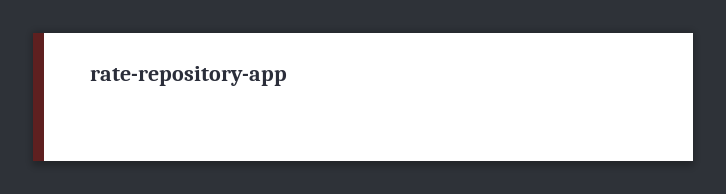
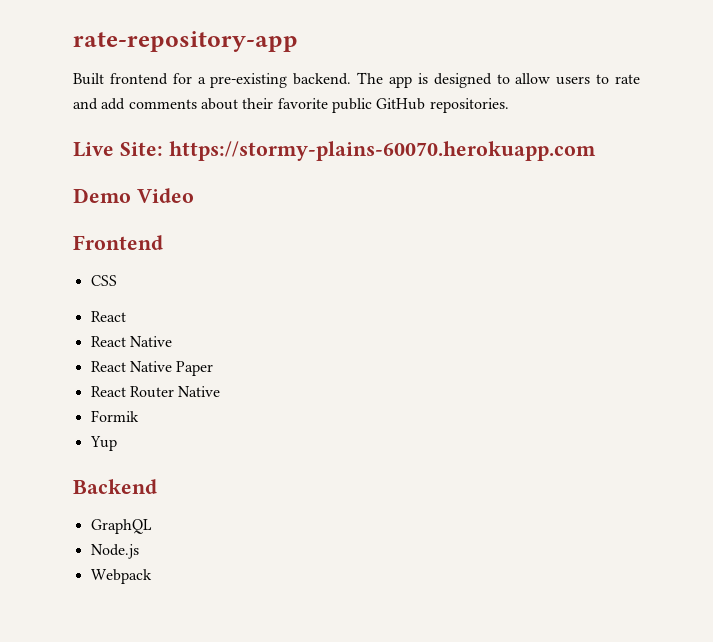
(287, 76) none -> [73,72,640,88] [73,98,509,113] [73,141,596,161] [73,188,194,203] [73,235,163,250] [90,275,117,286] [90,311,126,322] [90,336,172,347] [90,361,214,376] [90,386,221,398] [90,410,139,422] [89,436,117,451] [73,479,157,494] [90,519,152,534] [90,544,139,559] [90,569,152,584] // Built frontend for a pre-existing backend. The app is designed to allow users to rate and add comments about their favorite public GitHub repositories. // Live Site: https://stormy-plains-60070.herokuapp.com // Demo Video // Frontend // CSS // React // React Native // React Native Paper // React Router Native // Formik // Yup // Backend // GraphQL // Node.js // Webpack

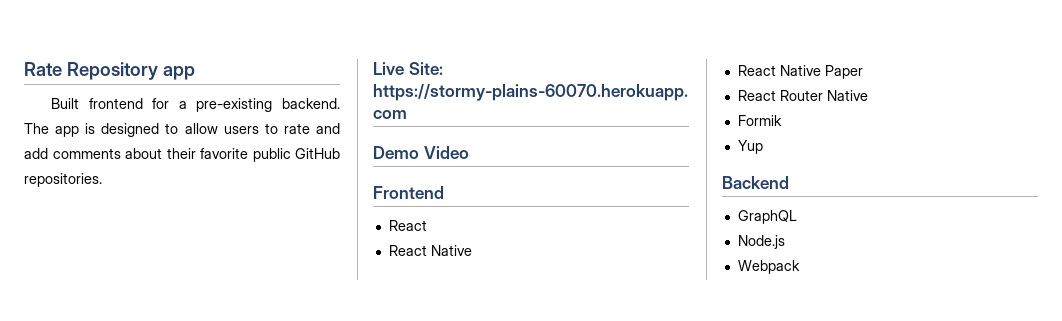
[73,31,298,52] rate-repository-app -> [24,62,195,80] Rate Repository app
[90,275,117,286] // CSS -> (444, 192) none

